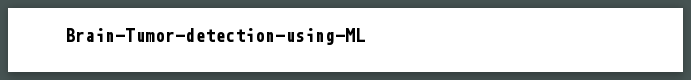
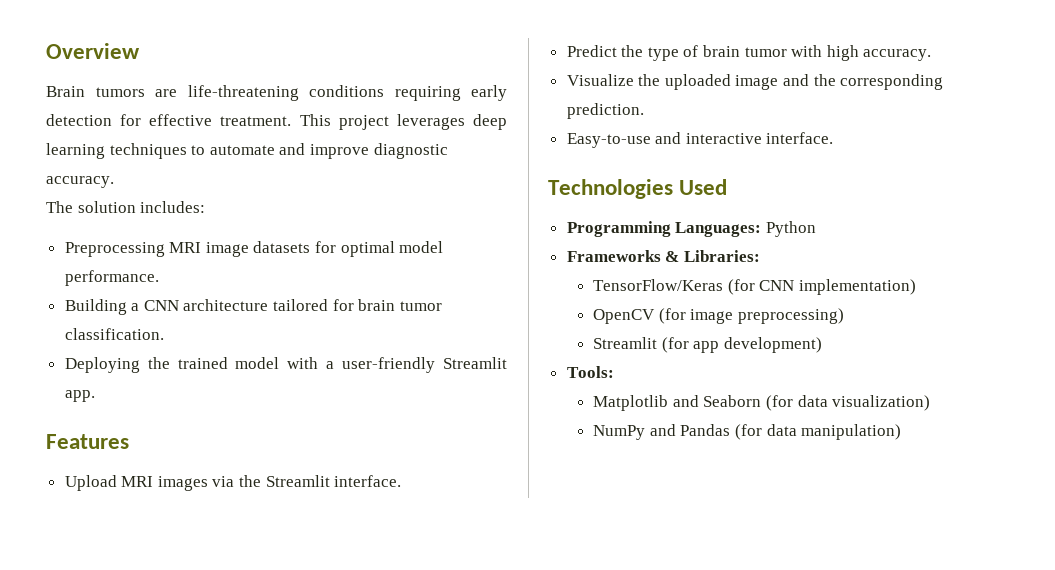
[65,28,365,45] Brain-Tumor-detection-using-ML -> [46,43,140,59] [46,85,507,101] [46,114,508,130] [46,143,448,159] [46,176,114,188] [46,201,206,213] [64,241,444,257] [64,270,159,286] [64,299,442,315] [64,328,164,340] [64,357,507,373] [64,390,95,402] [46,434,129,449] [64,475,402,491] [566,45,932,61] [566,74,944,90] [566,103,644,119] [566,132,834,148] [548,179,728,199] [566,221,816,237] [566,250,760,262] [593,279,916,295] [593,308,844,324] [593,337,822,353] [566,366,614,378] [593,395,931,411] [593,424,902,440] Overview // Brain tumors are life-threatening conditions requiring early detection for effective treatment. This project leverages deep learning techniques to automate and improve diagnostic accuracy. // The solution includes: // Preprocessing MRI image datasets for optimal model performance. // Building a CNN architecture tailored for brain tumor classification. // Deploying the trained model with a user-friendly Streamlit app. // Features // Upload MRI images via the Streamlit interface. // Predict the type of brain tumor with high accuracy. // Visualize the uploaded image and the corresponding prediction. // Easy-to-use and interactive interface. // Technologies Used // Programming Languages: Python // Frameworks & Libraries: // TensorFlow/Keras (for CNN implementation) // OpenCV (for image preprocessing) // Streamlit (for app development) // Tools: // Matplotlib and Seaborn (for data visualization) // NumPy and Pandas (for data manipulation)

